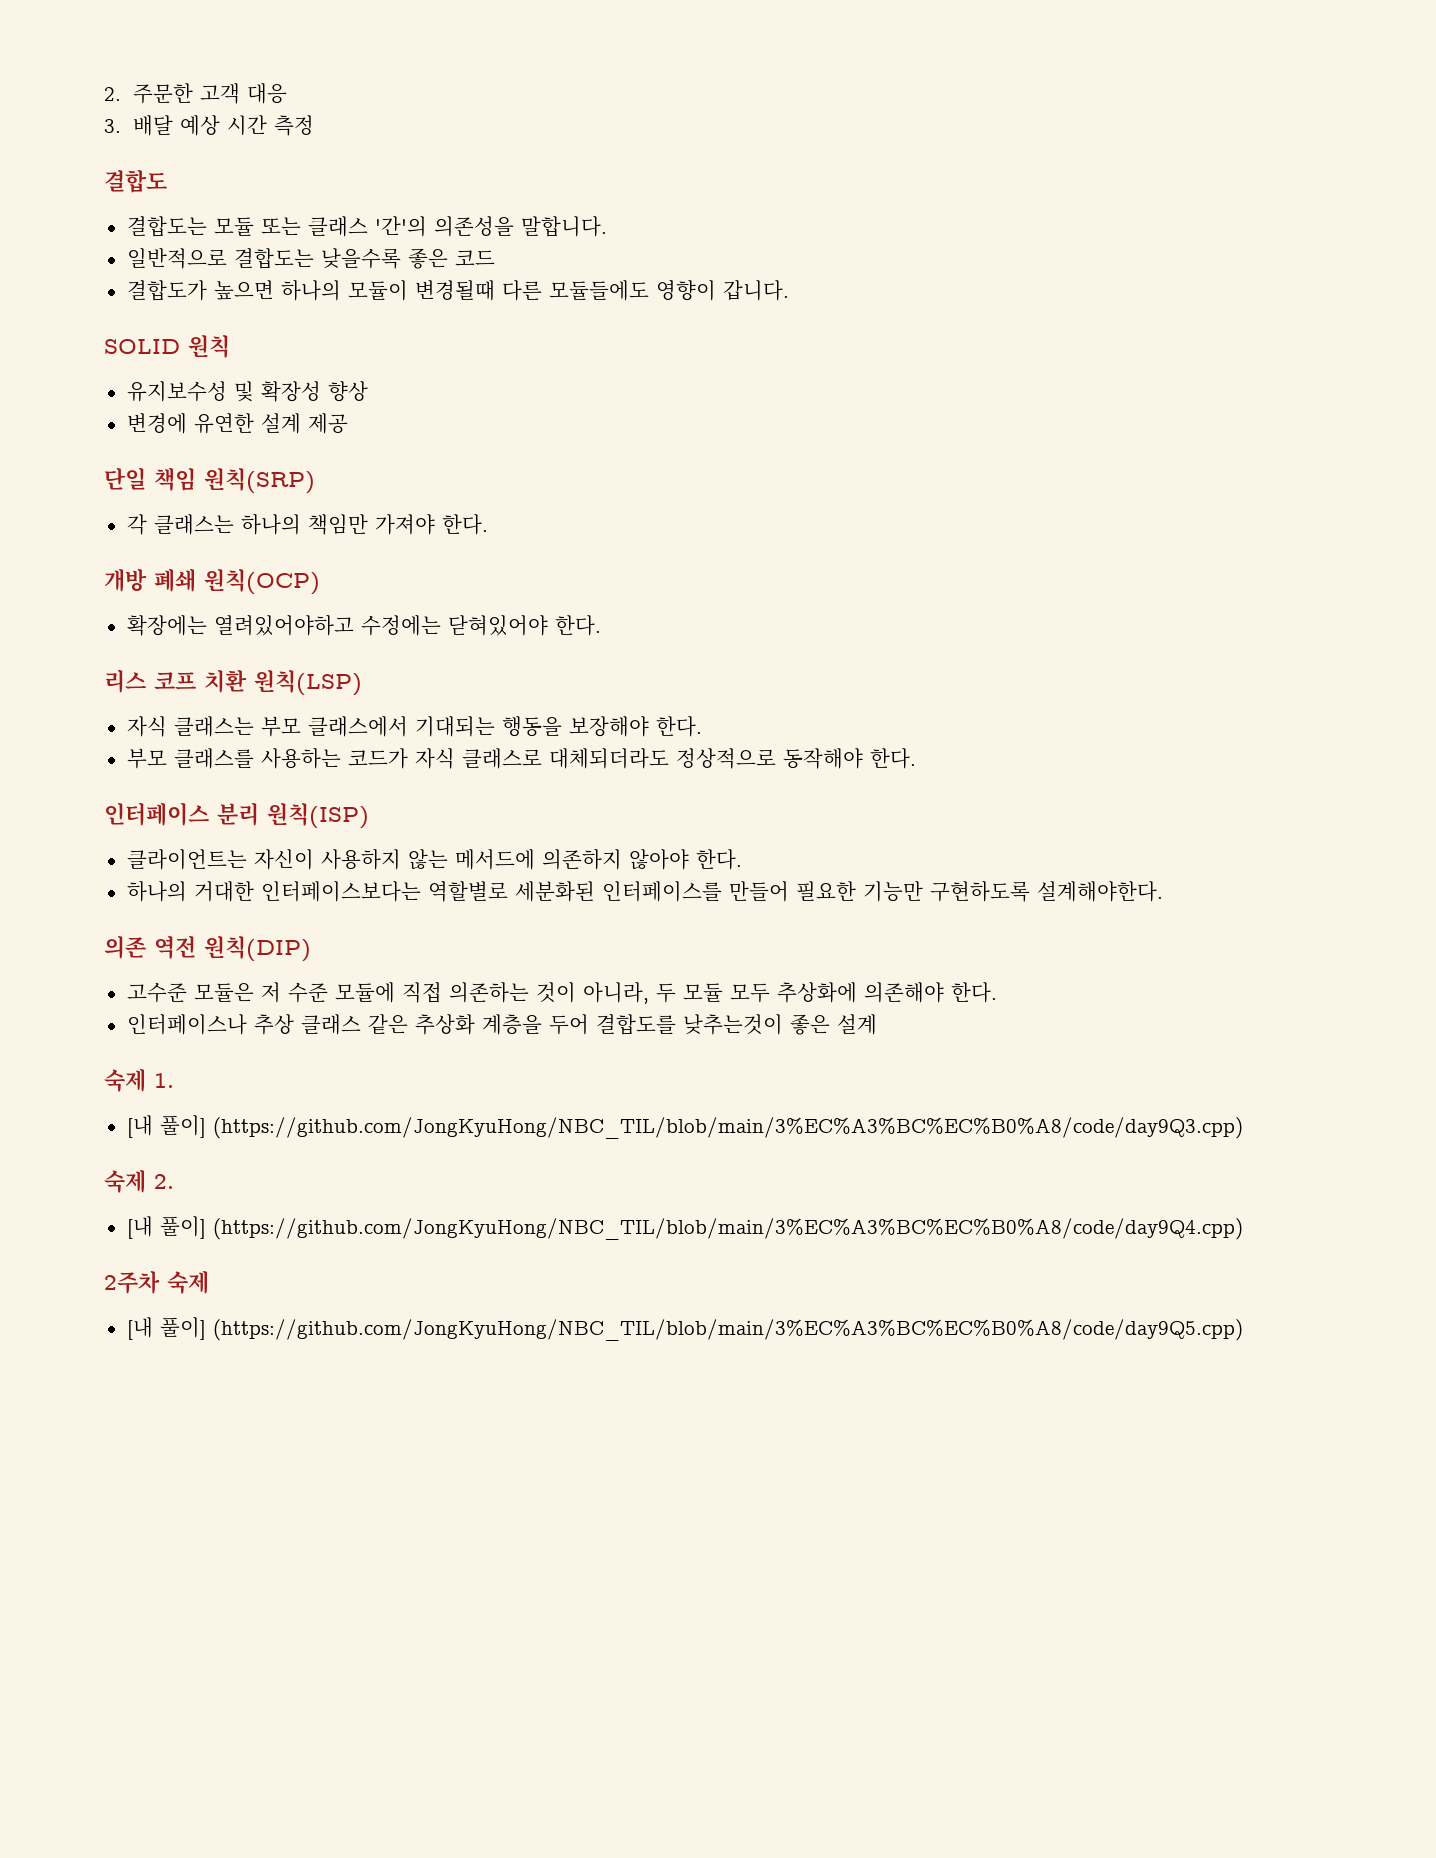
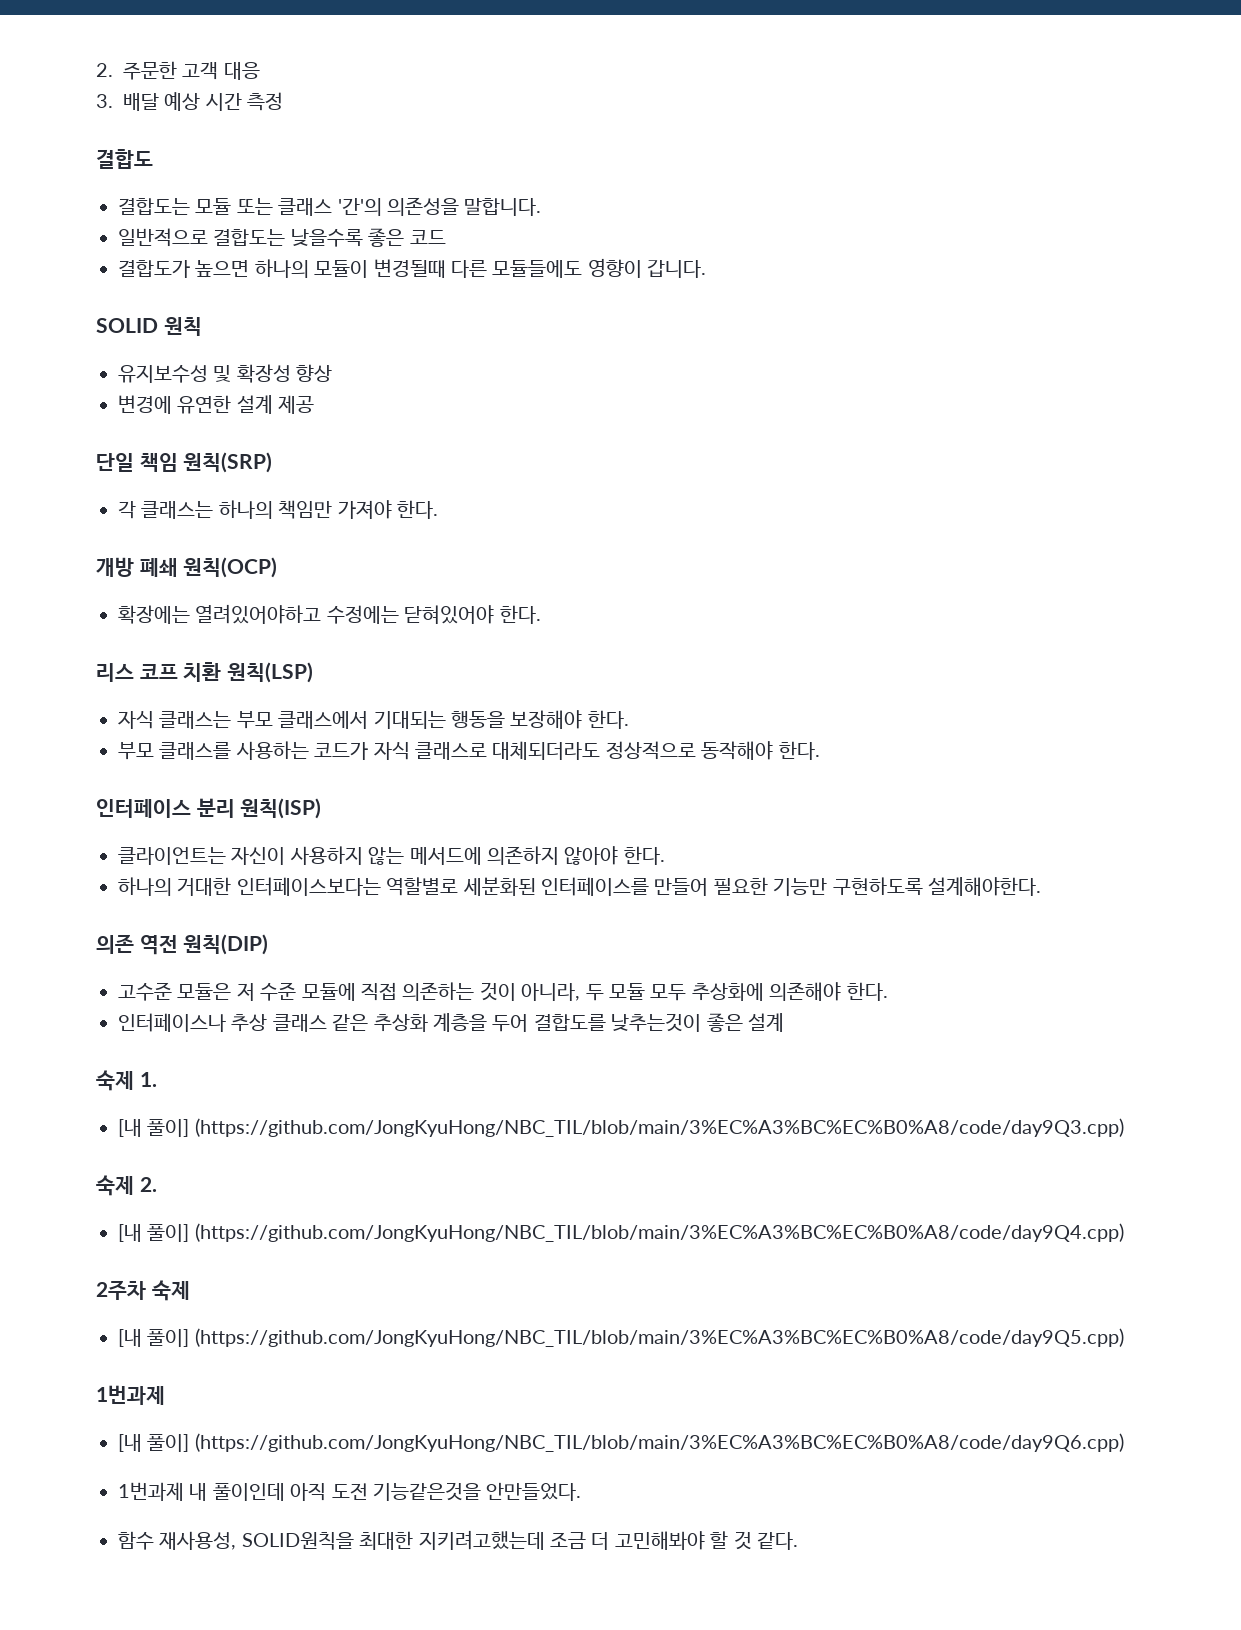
(1243, 1330) none -> [96,1385,165,1405] [118,1433,1124,1452] [118,1482,582,1501] [118,1530,798,1550] // 1번과제 // [내 풀이] (https://github.com/JongKyuHong/NBC_TIL/blob/main/3%EC%A3%BC%EC%B0%A8/code/day9Q6.cpp) // 1번과제 내 풀이인데 아직 도전 기능같은것을 안만들었다. // 함수 재사용성, SOLID원칙을 최대한 지키려고했는데 조금 더 고민해봐야 할 것 같다.

